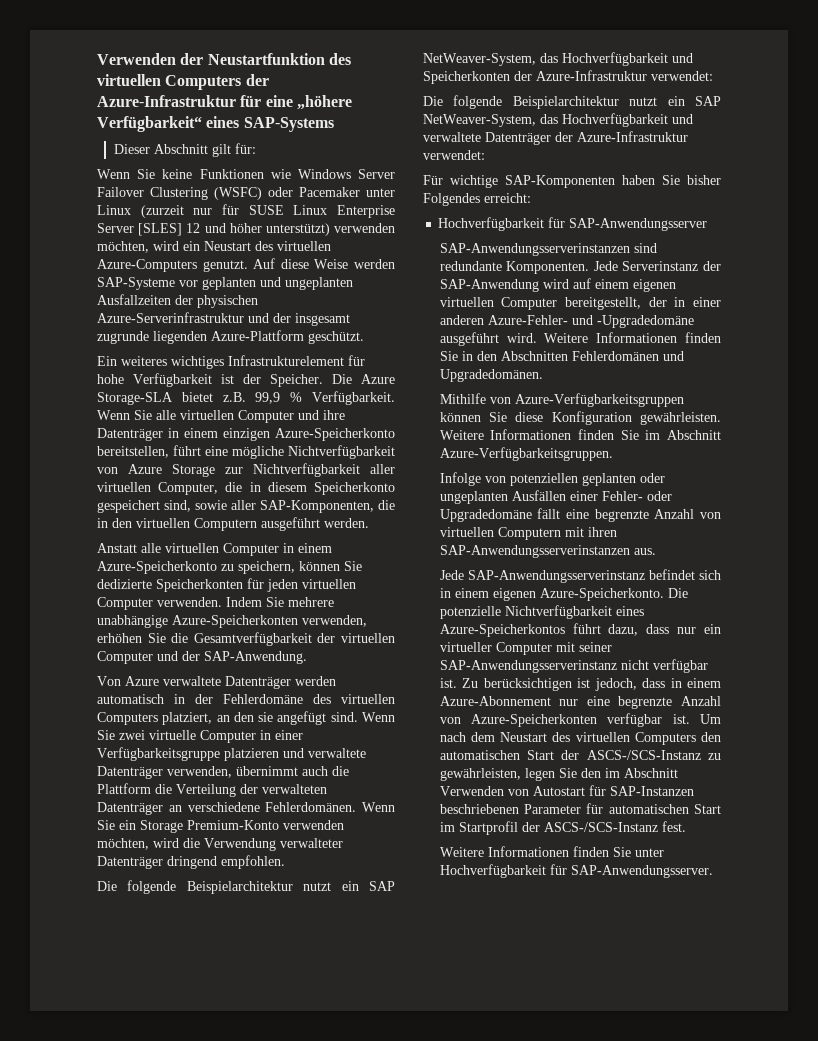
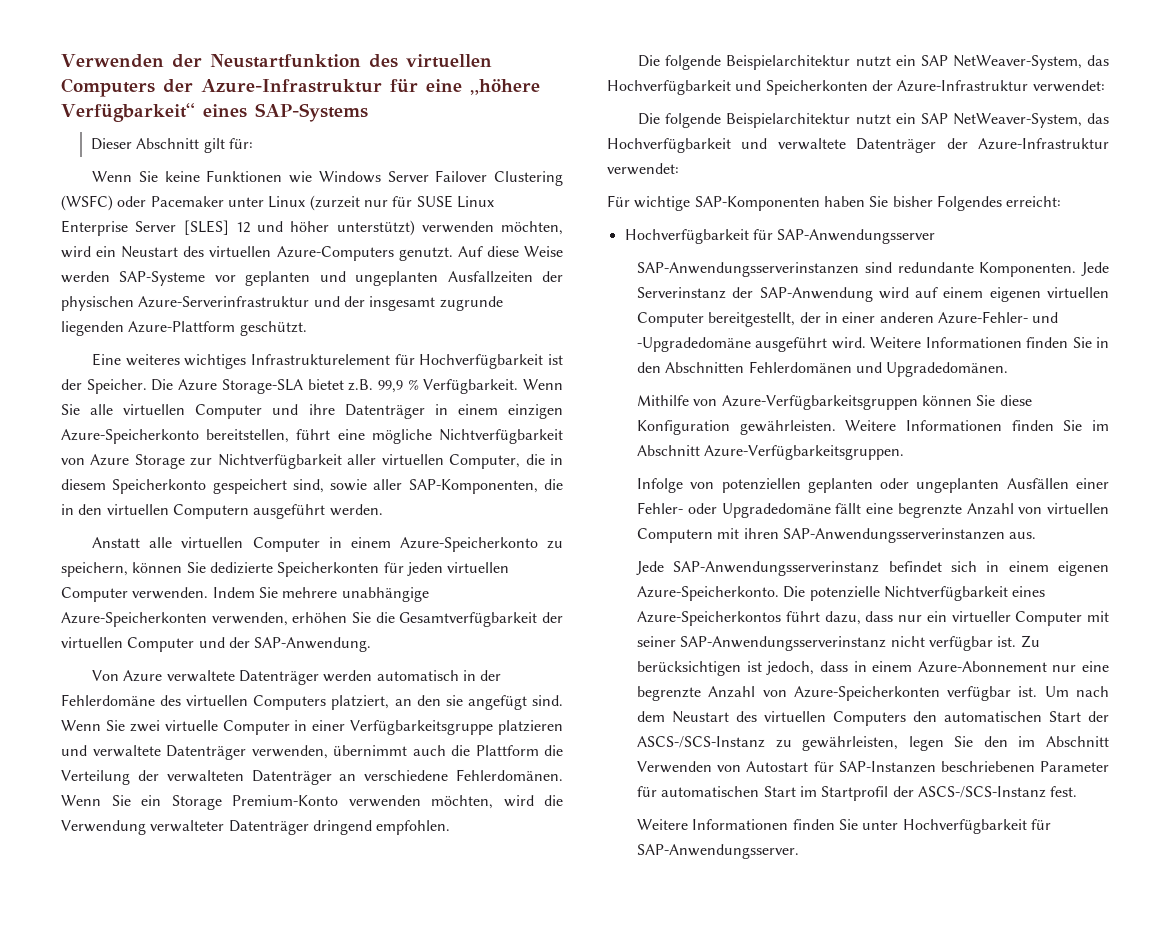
[97,356,117,366] Ein -> [92,353,122,366] Eine
[97,373,212,387] hohe Verfügbarkeit -> [419,354,544,369] Hochverfügbarkeit

